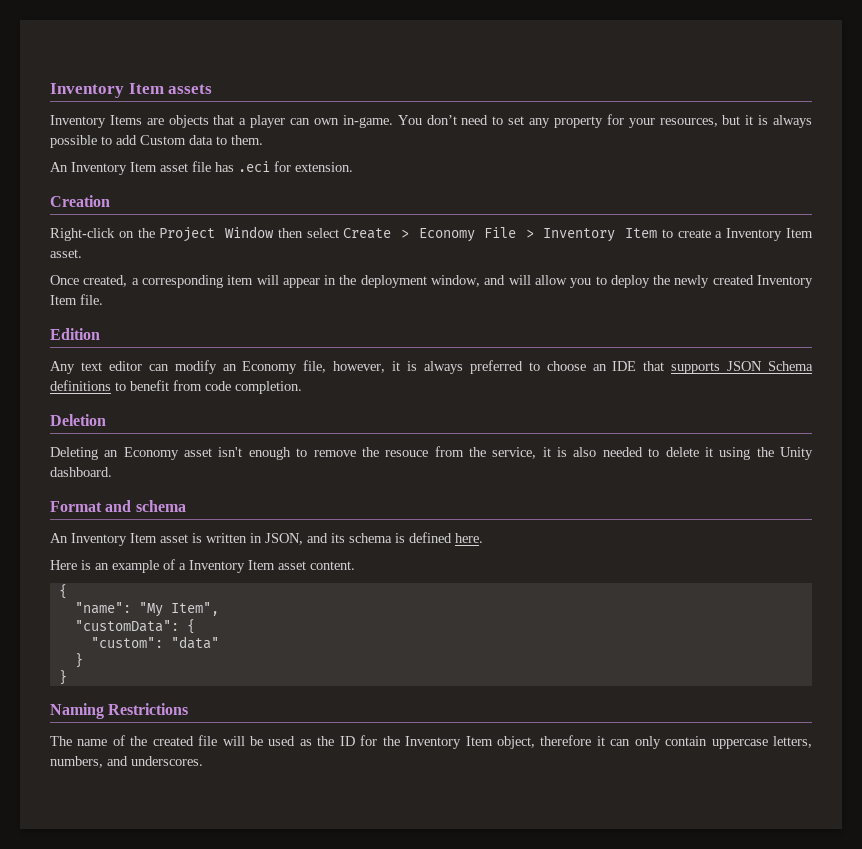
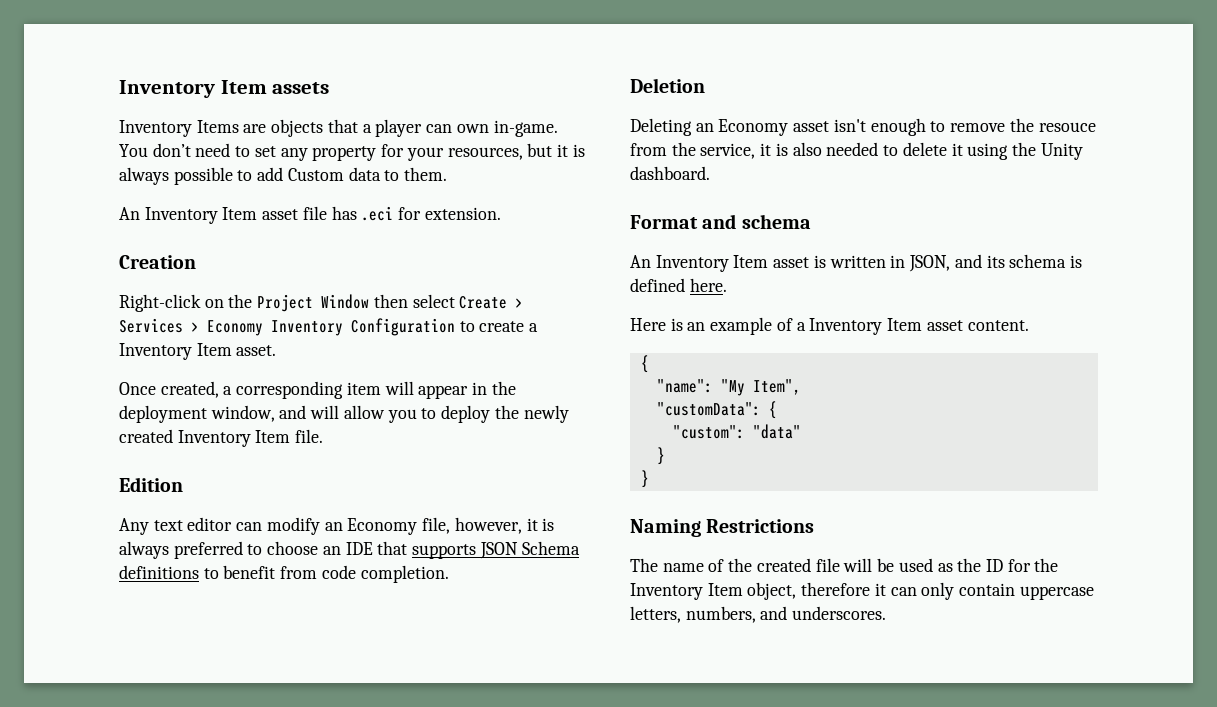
[418,227,658,242] Economy File > Inventory Item -> [119,318,455,336] Services > Economy Inventory Configuration

